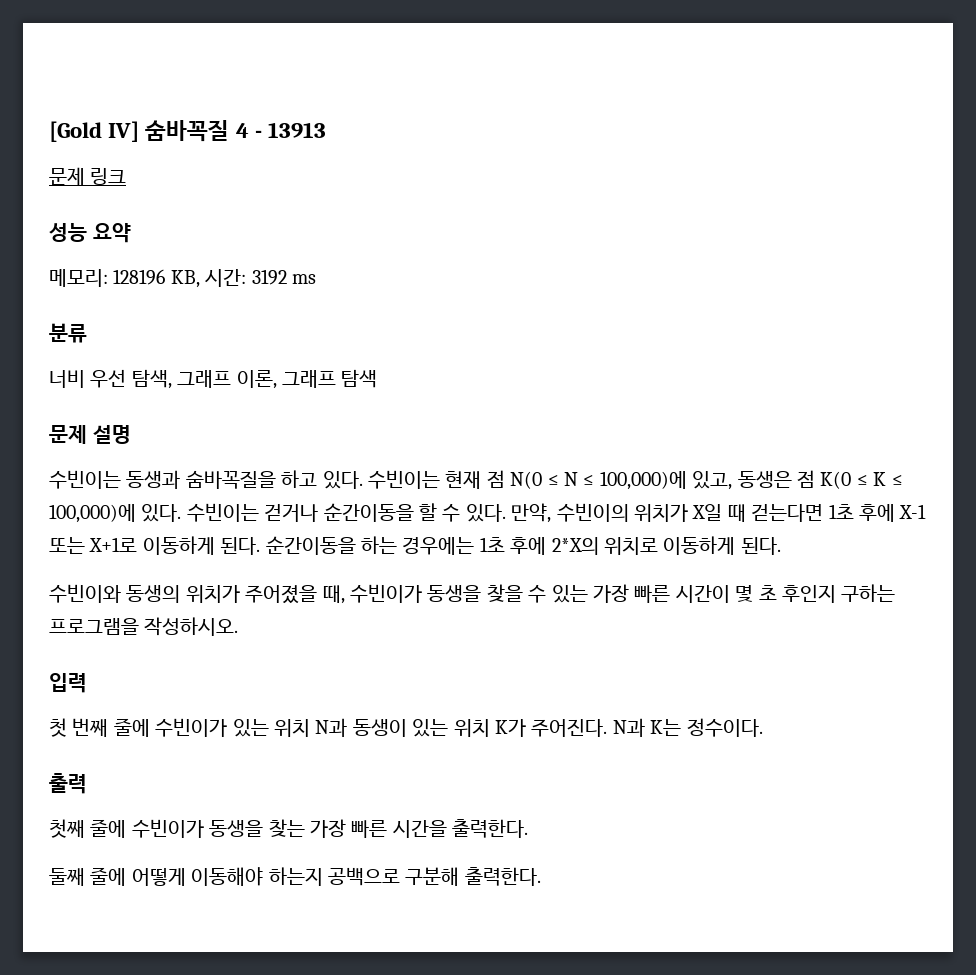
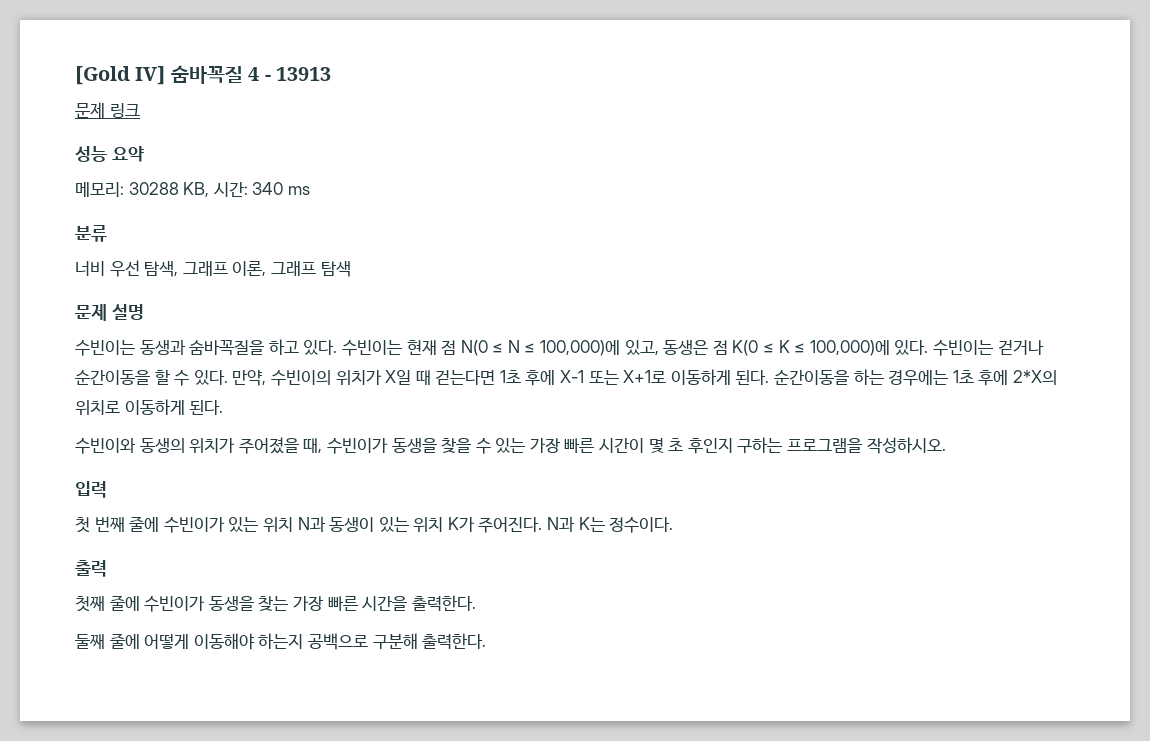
[113,269,166,285] 128196 -> [128,182,179,195] 30288
[251,269,287,285] 3192 -> [252,182,284,195] 340

